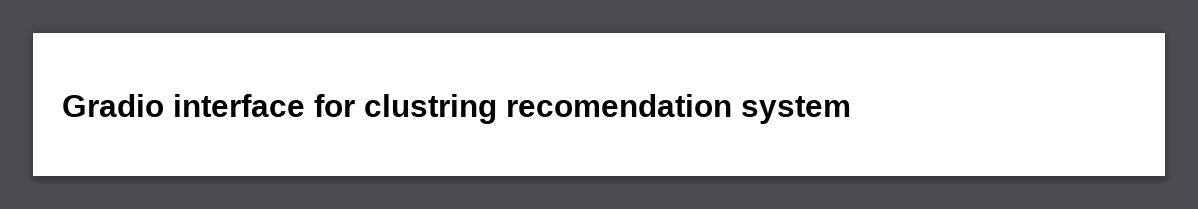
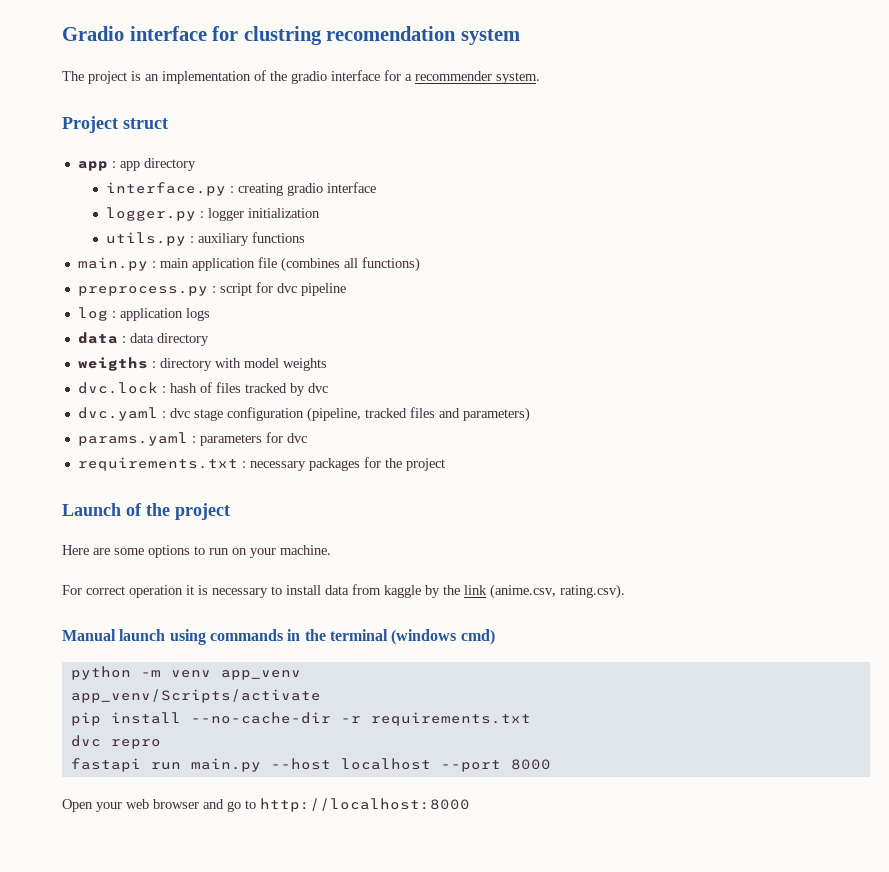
(851, 110) none -> [62,70,540,84] [62,116,168,133] [77,158,196,171] [106,182,377,196] [106,207,321,221] [106,232,306,246] [77,257,420,272] [77,282,346,296] [77,307,210,321] [77,332,209,346] [77,357,327,371] [77,382,328,396] [77,407,530,422] [77,432,307,446] [77,457,445,471] [62,503,230,520] [62,545,331,558] [62,584,625,599] [62,629,495,645] [70,666,301,680] [70,689,321,703] [70,712,531,726] [70,735,161,749] [70,758,551,772] [62,798,470,812] // The project is an implementation of the gradio interface for a recommender system. // Project struct // app : app directory // interface.py : creating gradio interface // logger.py : logger initialization // utils.py : auxiliary functions // main.py : main application file (combines all functions) // preprocess.py : script for dvc pipeline // log : application logs // data : data directory // weigths : directory with model weights // dvc.lock : hash of files tracked by dvc // dvc.yaml : dvc stage configuration (pipeline, tracked files and parameters) // params.yaml : parameters for dvc // requirements.txt : necessary packages for the project // Launch of the project // Here are some options to run on your machine. // For correct operation it is necessary to install data from kaggle by the link (anime.csv, rating.csv). // Manual launch using commands in the terminal (windows cmd) // python -m venv app_venv // app_venv/Scripts/activate // pip install --no-cache-dir -r requirements.txt // dvc repro // fastapi run main.py --host localhost --port 8000 // Open your web browser and go to http://localhost:8000

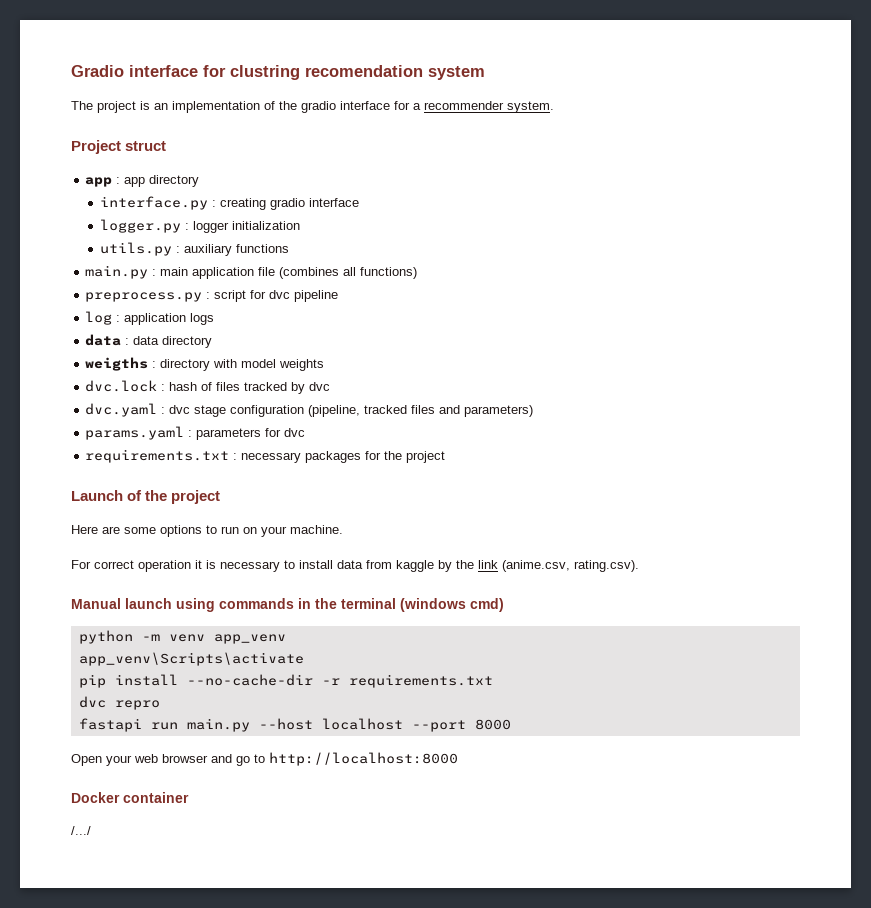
[70,689,321,703] app_venv/Scripts/activate -> [78,652,304,666] app_venv\Scripts\activate
(470, 805) none -> [71,792,189,803] [71,826,91,835] // Docker container // /.../

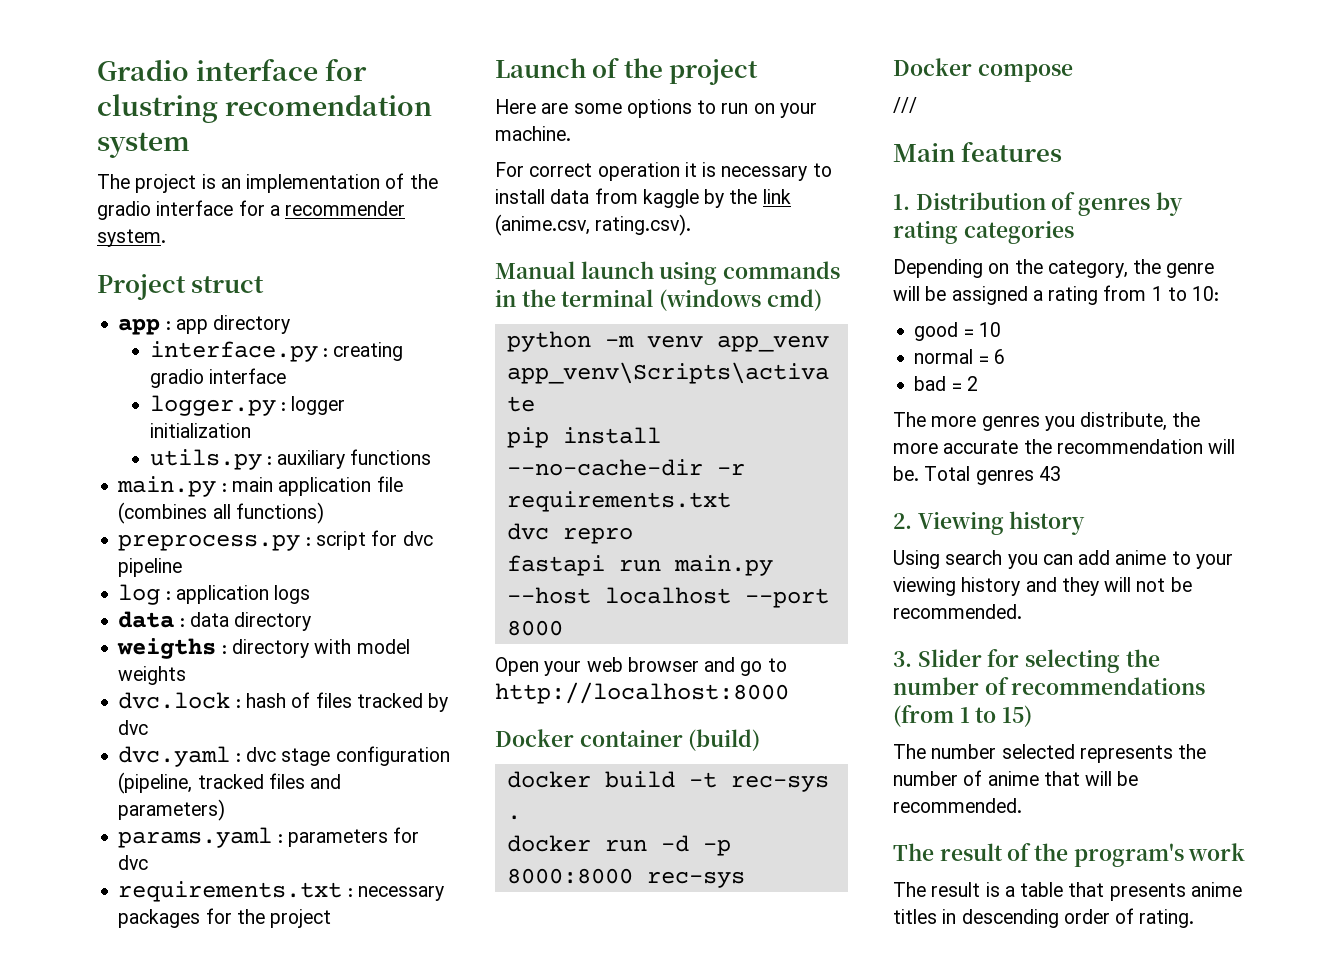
[71,826,91,835] // /.../ -> [688,729,761,751] [506,771,829,792] [506,815,521,820] [506,835,731,856] [506,868,745,888] [893,58,1073,82] [893,97,917,113] [893,141,1063,162] [893,192,1183,216] [893,220,1074,244] [893,259,1215,278] [893,285,1220,305] [914,322,1001,341] [914,349,1005,364] [914,376,978,391] [893,412,1201,431] [893,439,1236,454] [893,466,1061,485] [893,511,1086,535] [893,550,1233,569] [893,577,1192,596] [893,604,1022,619] [893,649,1160,673] [893,677,1206,695] [893,705,1033,727] [893,744,1207,763] [893,770,1139,786] [893,798,1022,813] [893,843,1246,867] [893,882,1242,901] [893,908,1195,928] (build) // docker build -t rec-sys . // docker run -d -p 8000:8000 rec-sys // Docker compose // /// // Main features // 1. Distribution of genres by rating categories // Depending on the category, the genre will be assigned a rating from 1 to 10: // good = 10 // normal = 6 // bad = 2 // The more genres you distribute, the more accurate the recommendation will be. Total genres 43 // 2. Viewing history // Using search you can add anime to your viewing history and they will not be recommended. // 3. Slider for selecting the number of recommendations (from 1 to 15) // The number selected represents the number of anime that will be recommended. // The result of the program's work // The result is a table that presents anime titles in descending order of rating.

